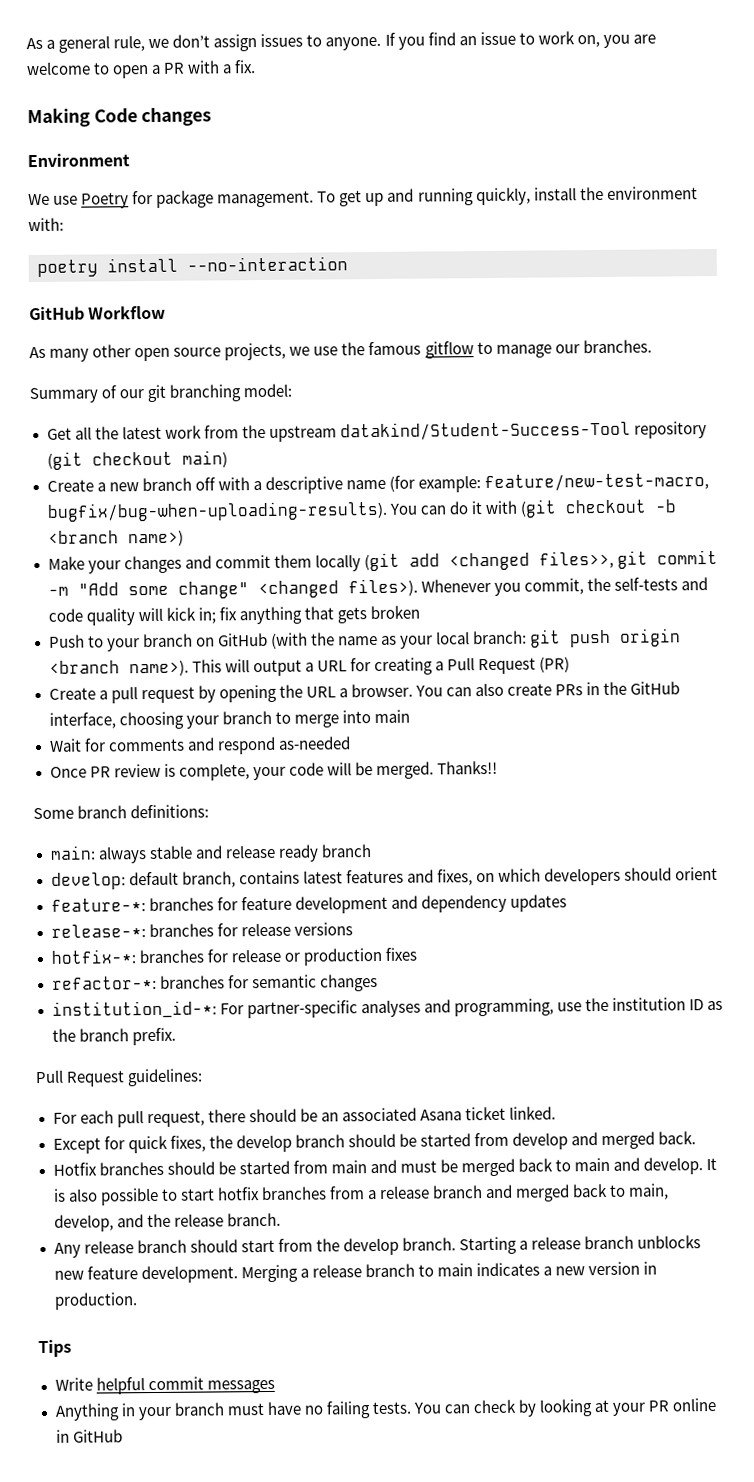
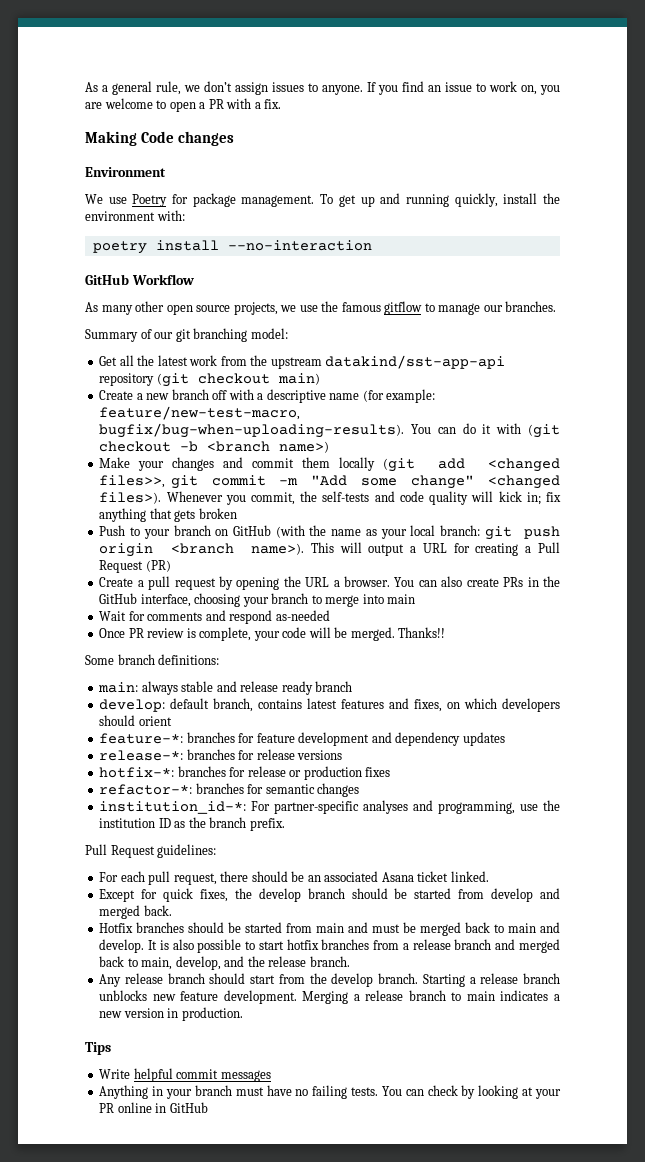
[339,420,631,441] datakind/Student-Success-Tool -> [325,355,506,369] datakind/sst-app-api

